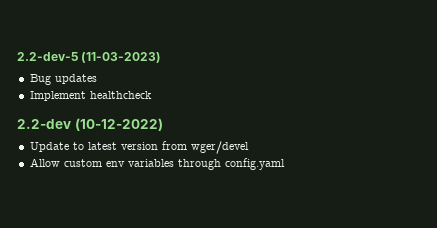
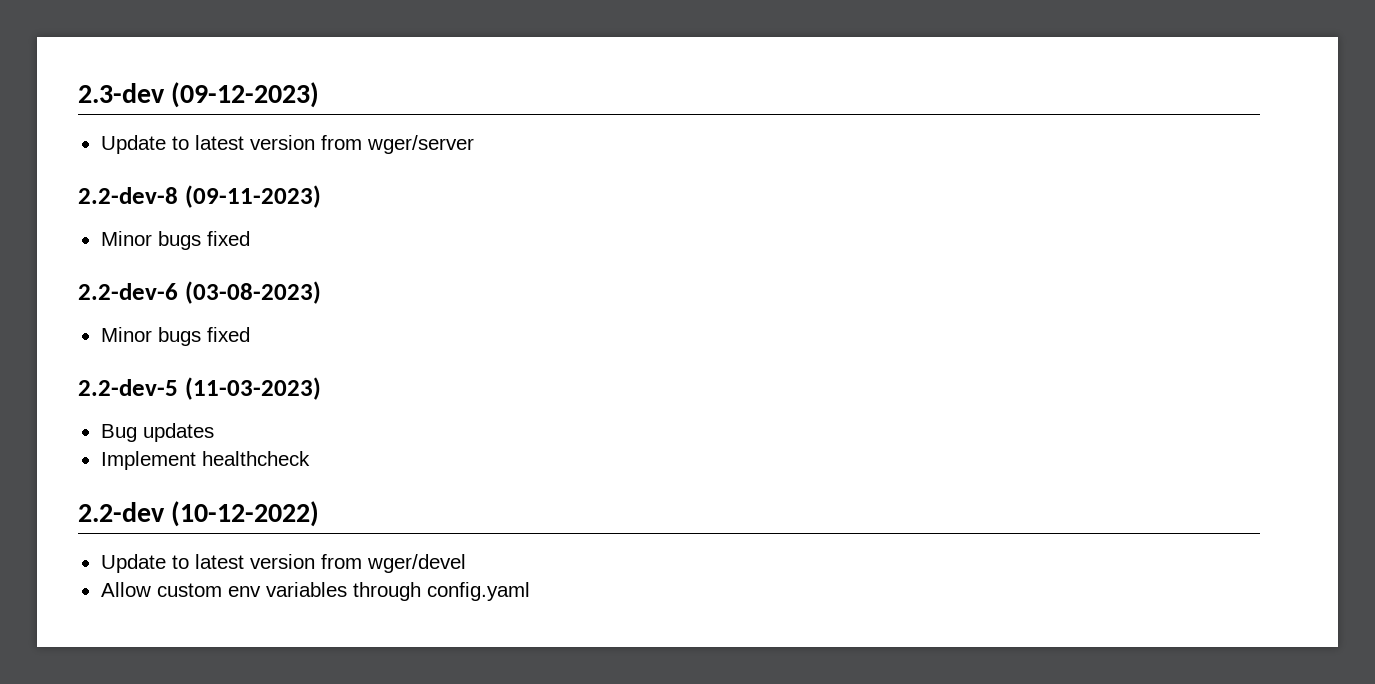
(17, 56) none -> [78,82,320,108] [100,135,474,154] [78,185,321,208] [100,231,250,250] [78,281,321,304] [100,327,250,346] 2.3-dev (09-12-2023) // Update to latest version from wger/server // 2.2-dev-8 (09-11-2023) // Minor bugs fixed // 2.2-dev-6 (03-08-2023) // Minor bugs fixed //

